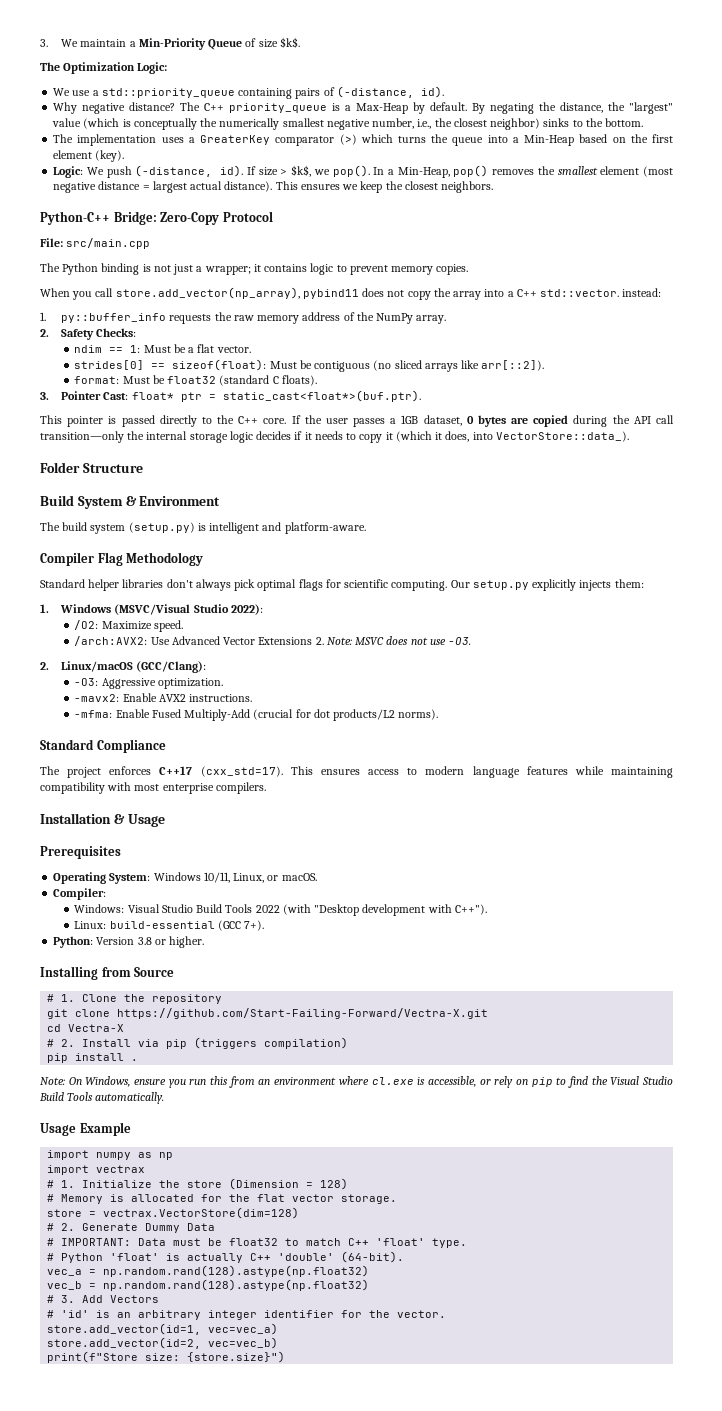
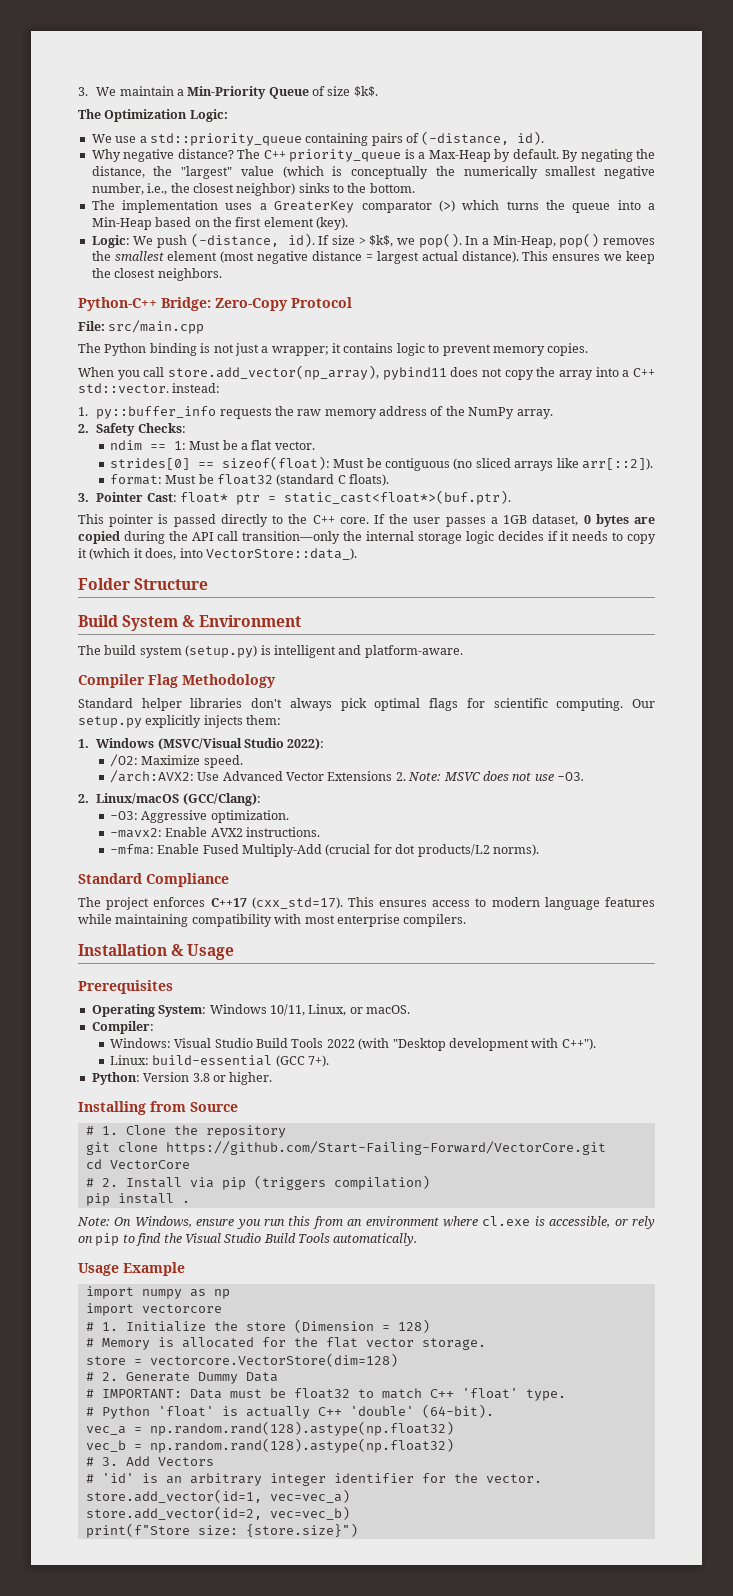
[117,1008,489,1019] https://github.com/Start-Failing-Forward/Vectra-X.git -> [165,1141,606,1155] https://github.com/Start-Failing-Forward/VectorCore.git
[68,1024,125,1032] Vectra-X -> [109,1160,190,1169] VectorCore
[96,1165,146,1173] vectrax -> [141,1304,222,1313] vectorcore
[103,1207,300,1219] vectrax.VectorStore(dim=128) -> [149,1353,398,1367] vectorcore.VectorStore(dim=128)

